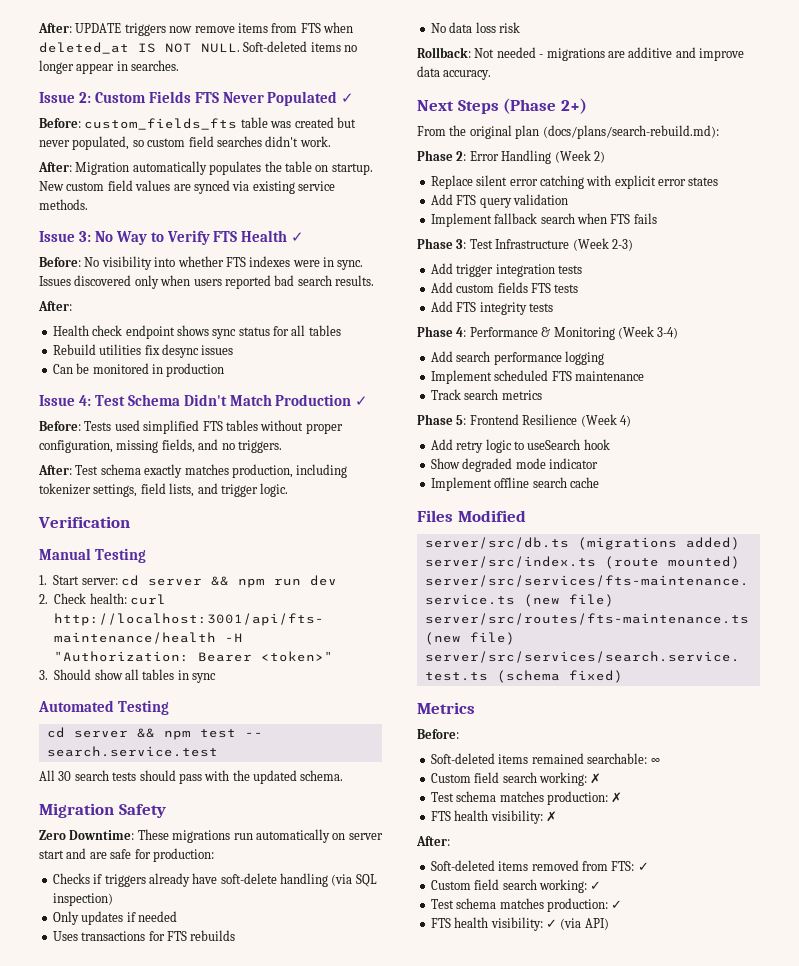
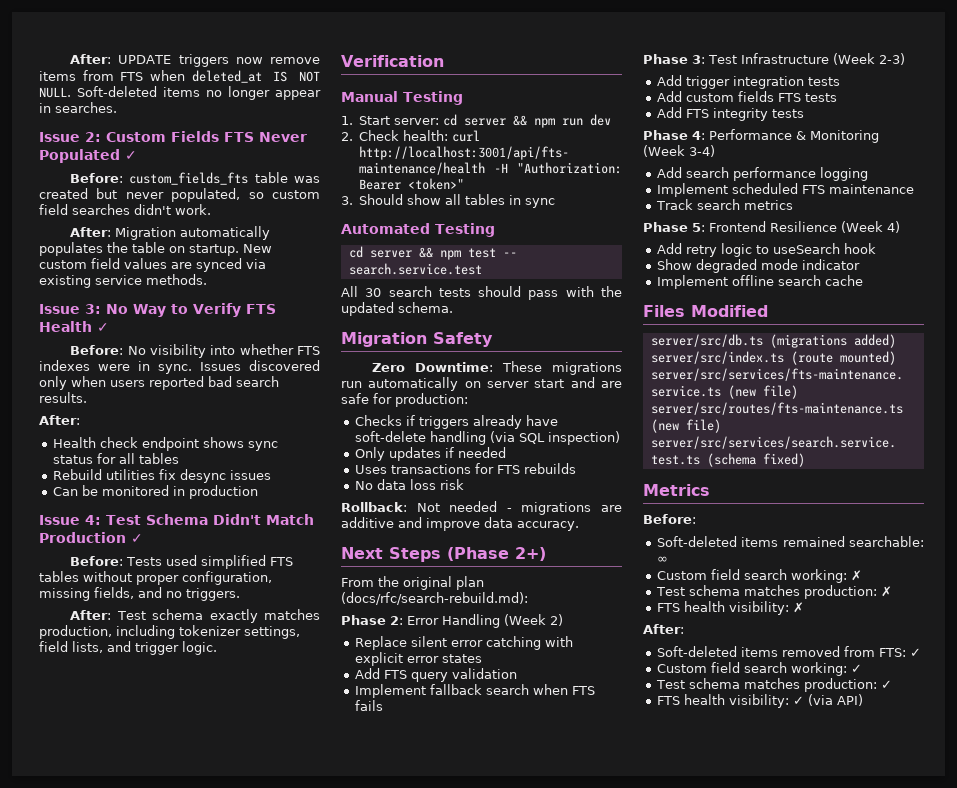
[542,125,719,139] (docs/plans/search-rebuild.md): -> [341,592,528,605] (docs/rfc/search-rebuild.md):

